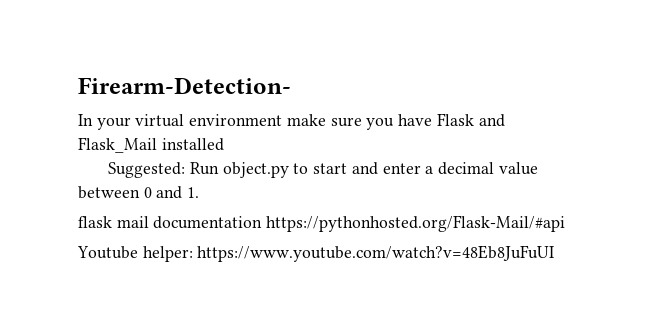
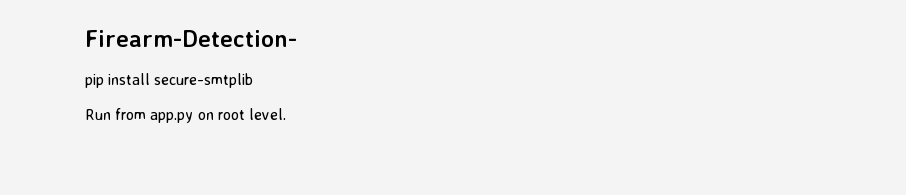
[78,113,505,130] [78,137,224,153] [108,162,538,178] [78,186,200,199] [78,215,566,232] [77,245,555,262] In your virtual environment make sure you have Flask and Flask_Mail installed // Suggested: Run object.py to start and enter a decimal value between 0 and 1. // flask mail documentation https://pythonhosted.org/Flask-Mail/#api // Youtube helper: https://www.youtube.com/watch?v=48Eb8JuFuUI -> [85,73,254,88] [85,108,286,123] pip install secure-smtplib // Run from app.py on root level.

